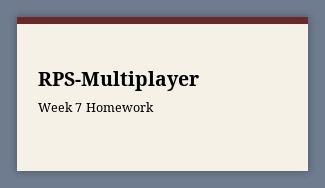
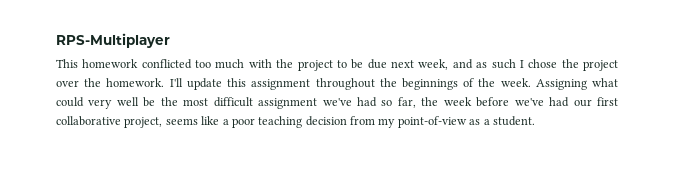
[38,102,154,112] Week 7 Homework -> [56,59,618,71] [56,78,618,90] [56,97,619,109] [56,116,535,128] This homework conflicted too much with the project to be due next week, and as such I chose the project over the homework. I'll update this assignment throughout the beginnings of the week. Assigning what could very well be the most difficult assignment we've had so far, the week before we've had our first collaborative project, seems like a poor teaching decision from my point-of-view as a student.

